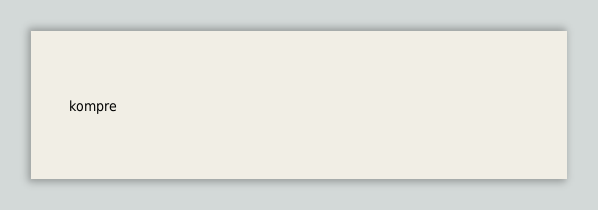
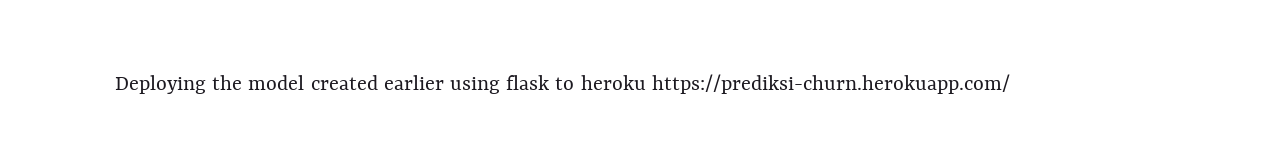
[69,100,117,114] kompre -> [115,74,1010,94] Deploying the model created earlier using flask to heroku https://prediksi-churn.herokuapp.com/

